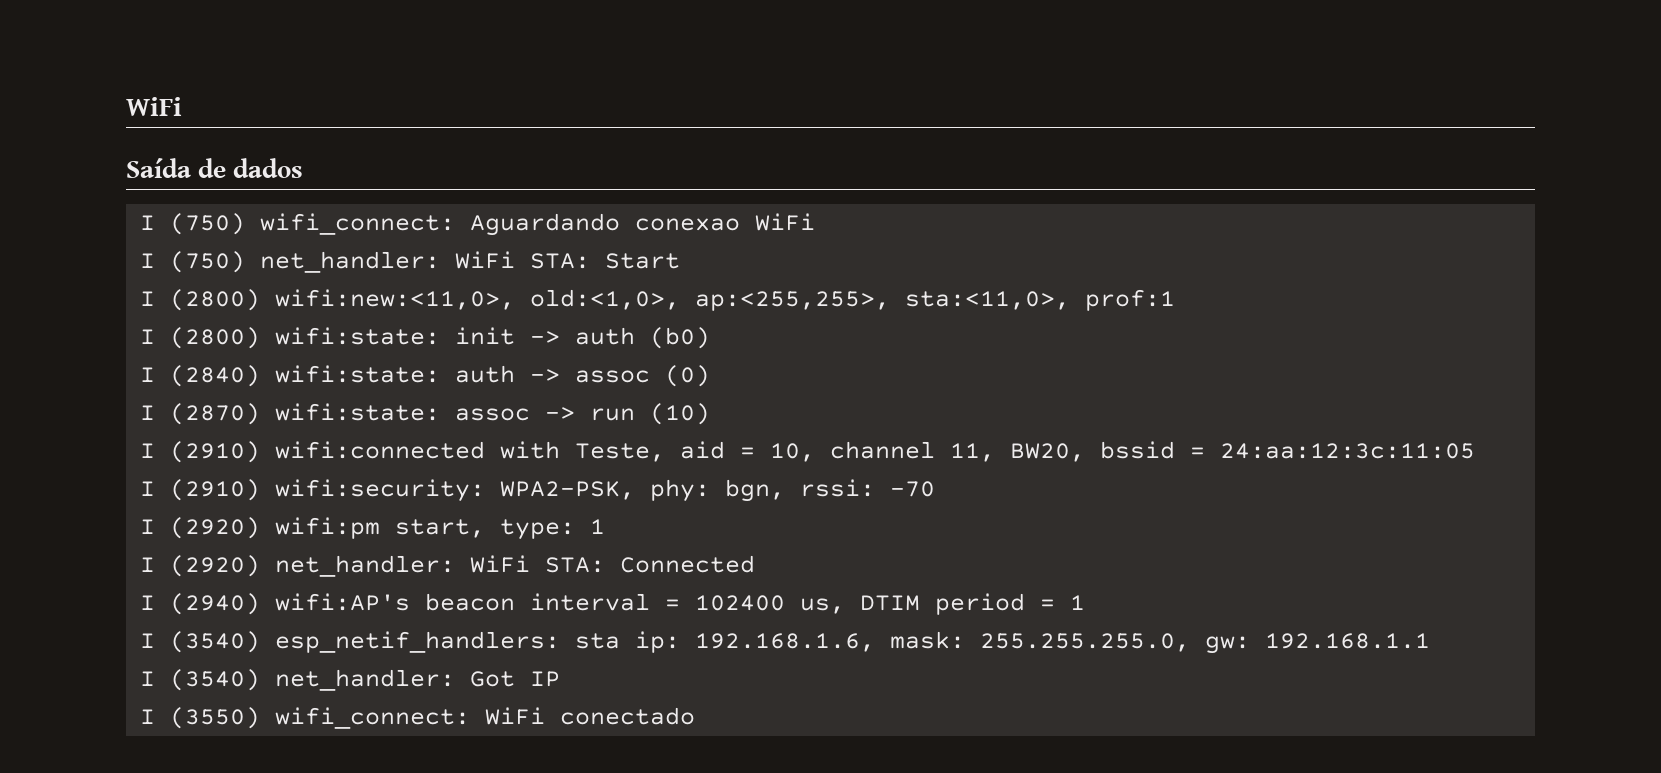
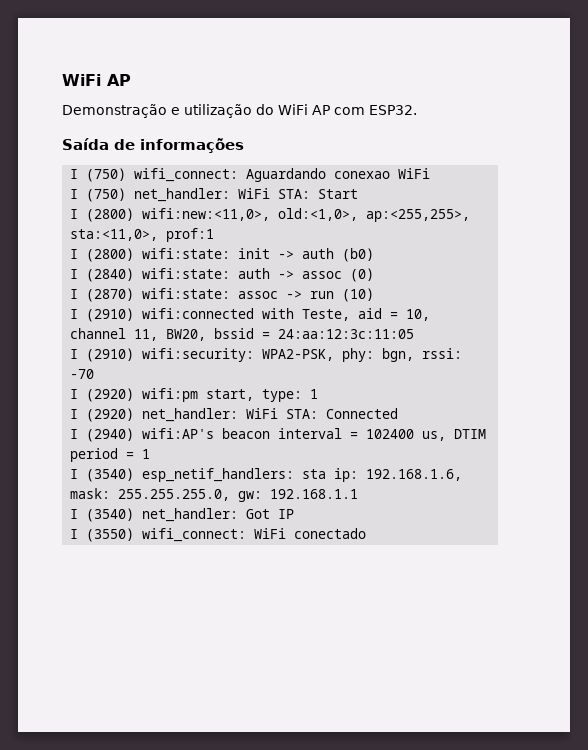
[126,97,182,116] WiFi -> [62,74,131,86] [62,104,417,118] WiFi AP // Demonstração e utilização do WiFi AP com ESP32.
[233,158,304,178] dados -> [140,138,244,153] informações

